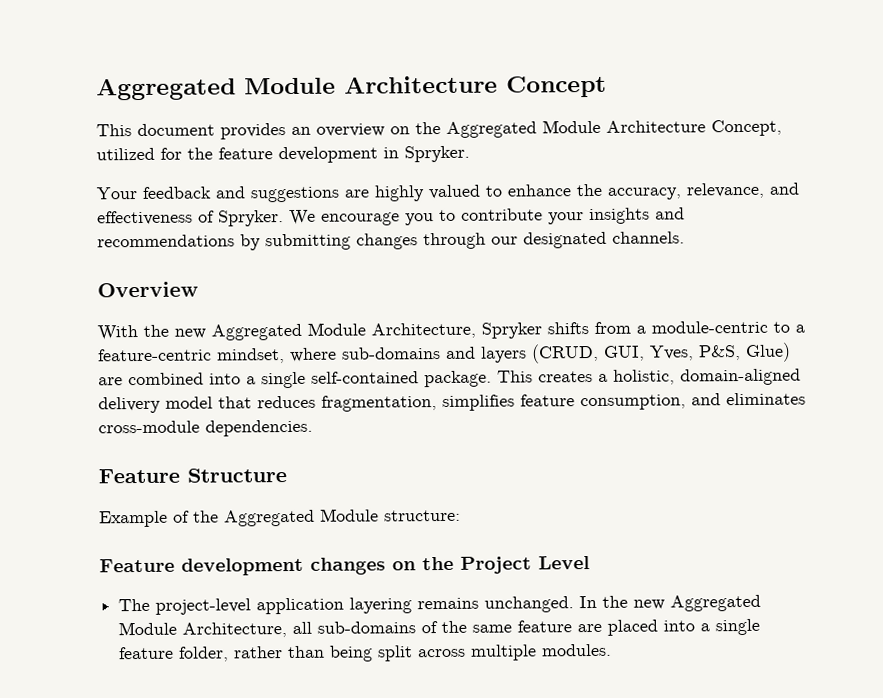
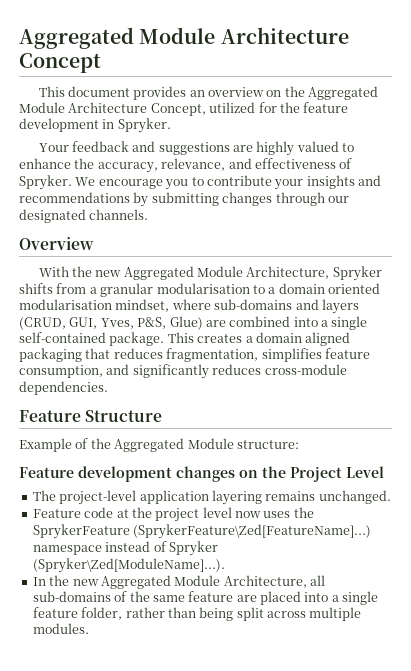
[651,320,805,334] [97,348,212,362] module-centric to a feature-centric -> [100,283,380,297] [19,299,112,310] granular modularisation to a domain oriented modularisation
[613,368,801,386] [98,396,213,414] holistic, domain-aligned delivery model -> [255,332,351,346] [19,348,82,362] domain aligned packaging
[726,392,806,406] eliminates -> [132,364,262,379] significantly reduces
(575, 604) none -> [32,507,314,522] [32,524,372,539] [32,541,218,556] [32,558,225,573] // Feature code at the project level now uses the SprykerFeature (SprykerFeature\Zed[FeatureName]...) namespace instead of Spryker (Spryker\Zed[ModuleName]...). //

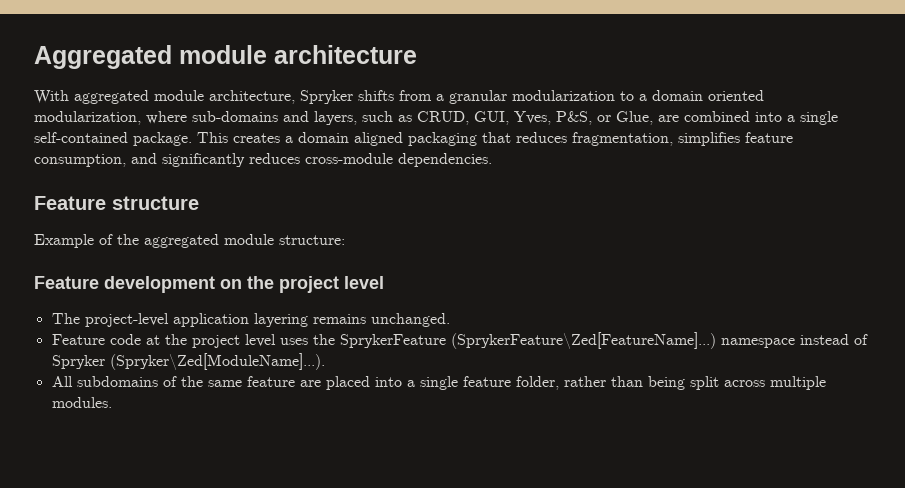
[19,27,349,49] [19,53,101,73] [38,86,379,100] [19,102,349,116] [19,118,171,133] [38,141,355,156] [19,158,353,173] [19,175,381,190] [19,192,349,207] [19,209,149,223] [19,237,94,250] [38,266,330,280] Aggregated Module Architecture Concept // This document provides an overview on the Aggregated Module Architecture Concept, utilized for the feature development in Spryker. // Your feedback and suggestions are highly valued to enhance the accuracy, relevance, and effectiveness of Spryker. We encourage you to contribute your insights and recommendations by submitting changes through our designated channels. // Overview // With the new Aggregated Module Architecture, -> [34,45,417,69] [34,90,295,104] Aggregated module architecture // With aggregated module architecture,
[156,283,250,294] modularisation -> [512,90,615,101] modularization
[19,299,170,312] modularisation mindset, -> [34,111,141,125] modularization,
[321,299,359,314] [19,317,66,330] layers (CRUD, -> [314,111,469,125] layers, such as CRUD,
[169,316,203,330] Glue) -> [597,111,653,125] or Glue,
[85,410,163,422] Structure -> [112,196,199,210] structure
[114,438,234,452] Aggregated Module -> [144,234,274,248] aggregated module
[176,466,384,482] changes on the Project Level -> [220,276,384,293] on the project level
[235,511,261,518] now -> (276, 340) none
[32,575,325,589] [32,591,111,602] In the new Aggregated Module Architecture, all sub-domains -> [51,376,158,387] All subdomains

